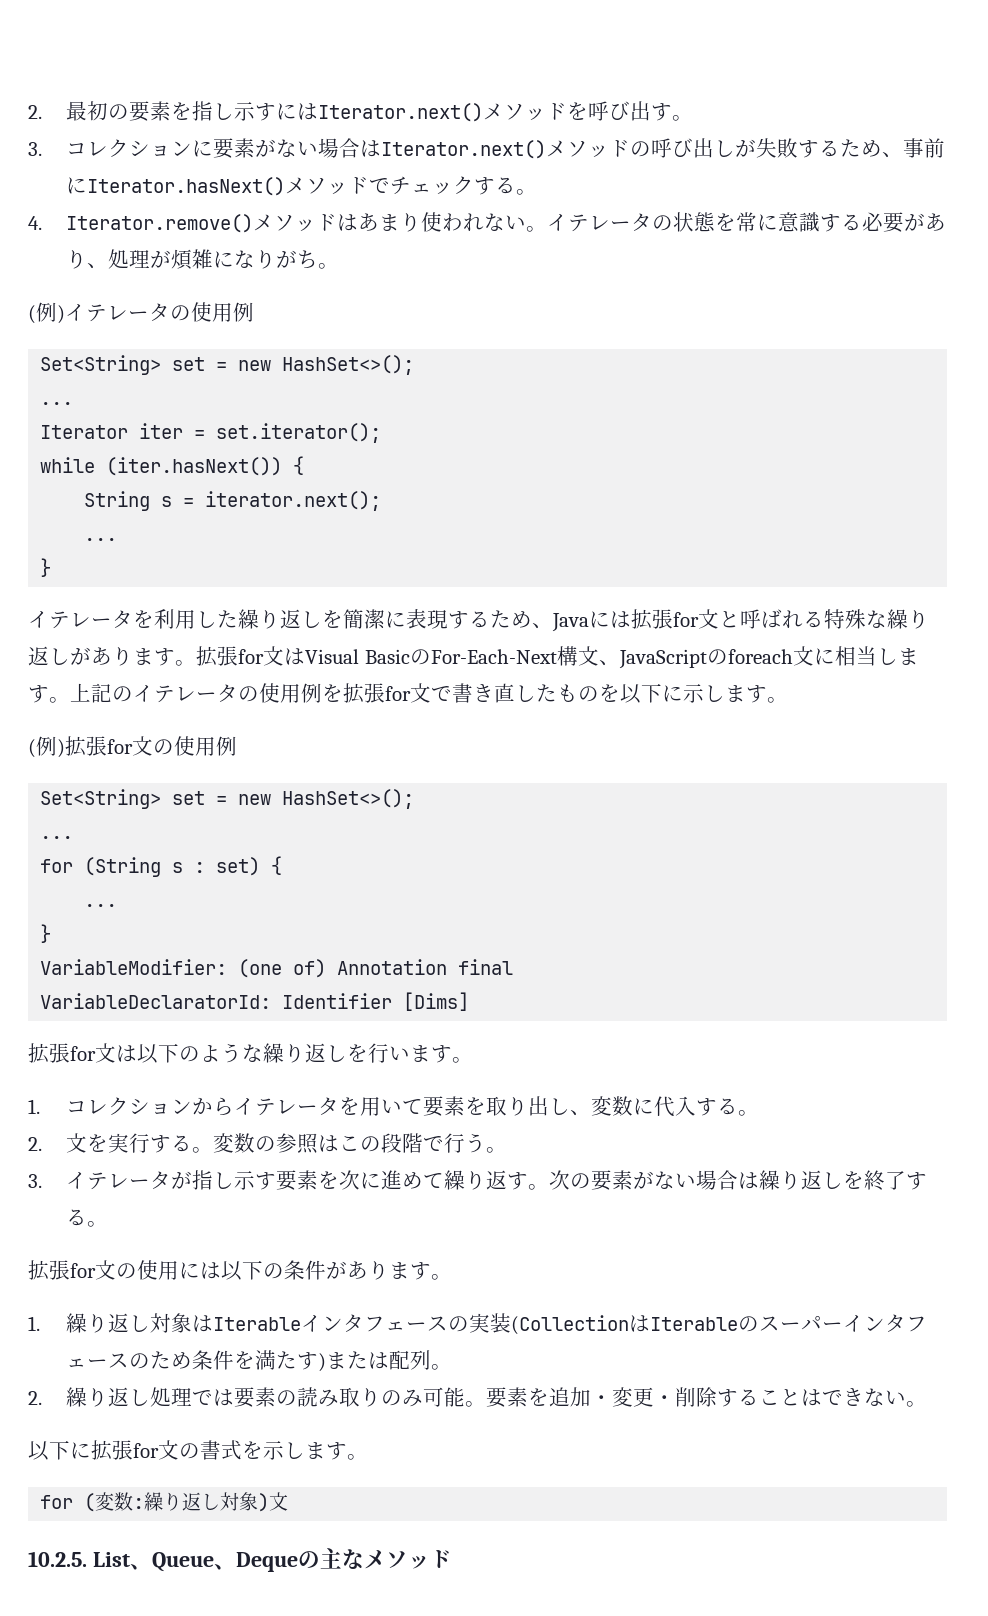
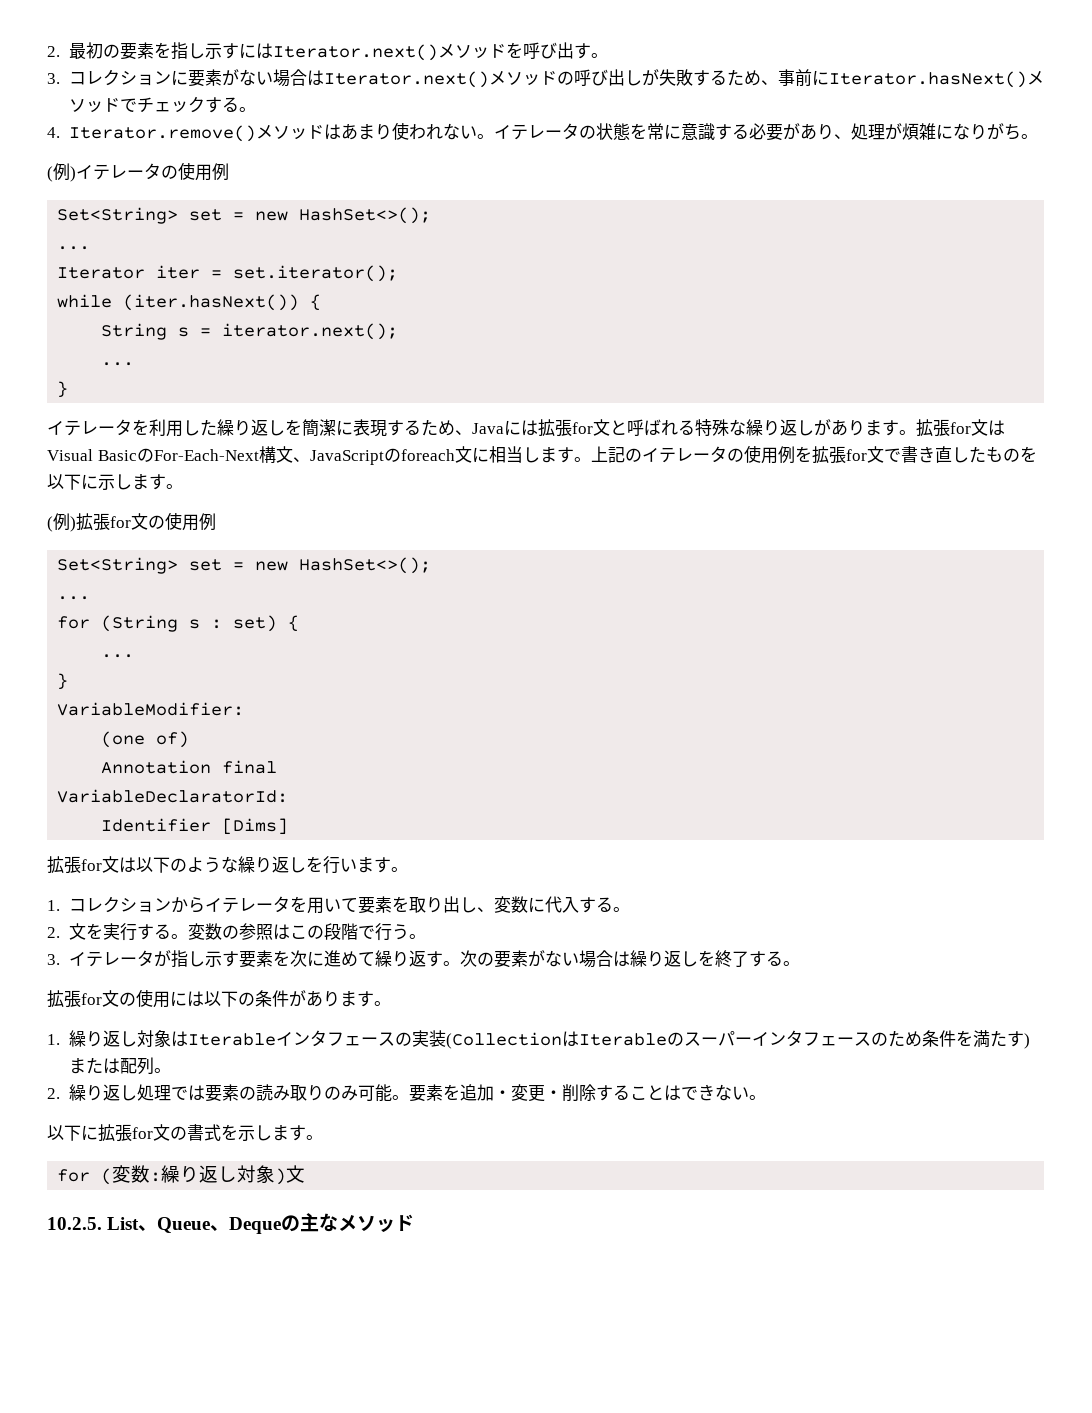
(228, 967) none -> (245, 709) //
(327, 968) none -> (190, 739) //
(272, 1001) none -> (289, 796) //

